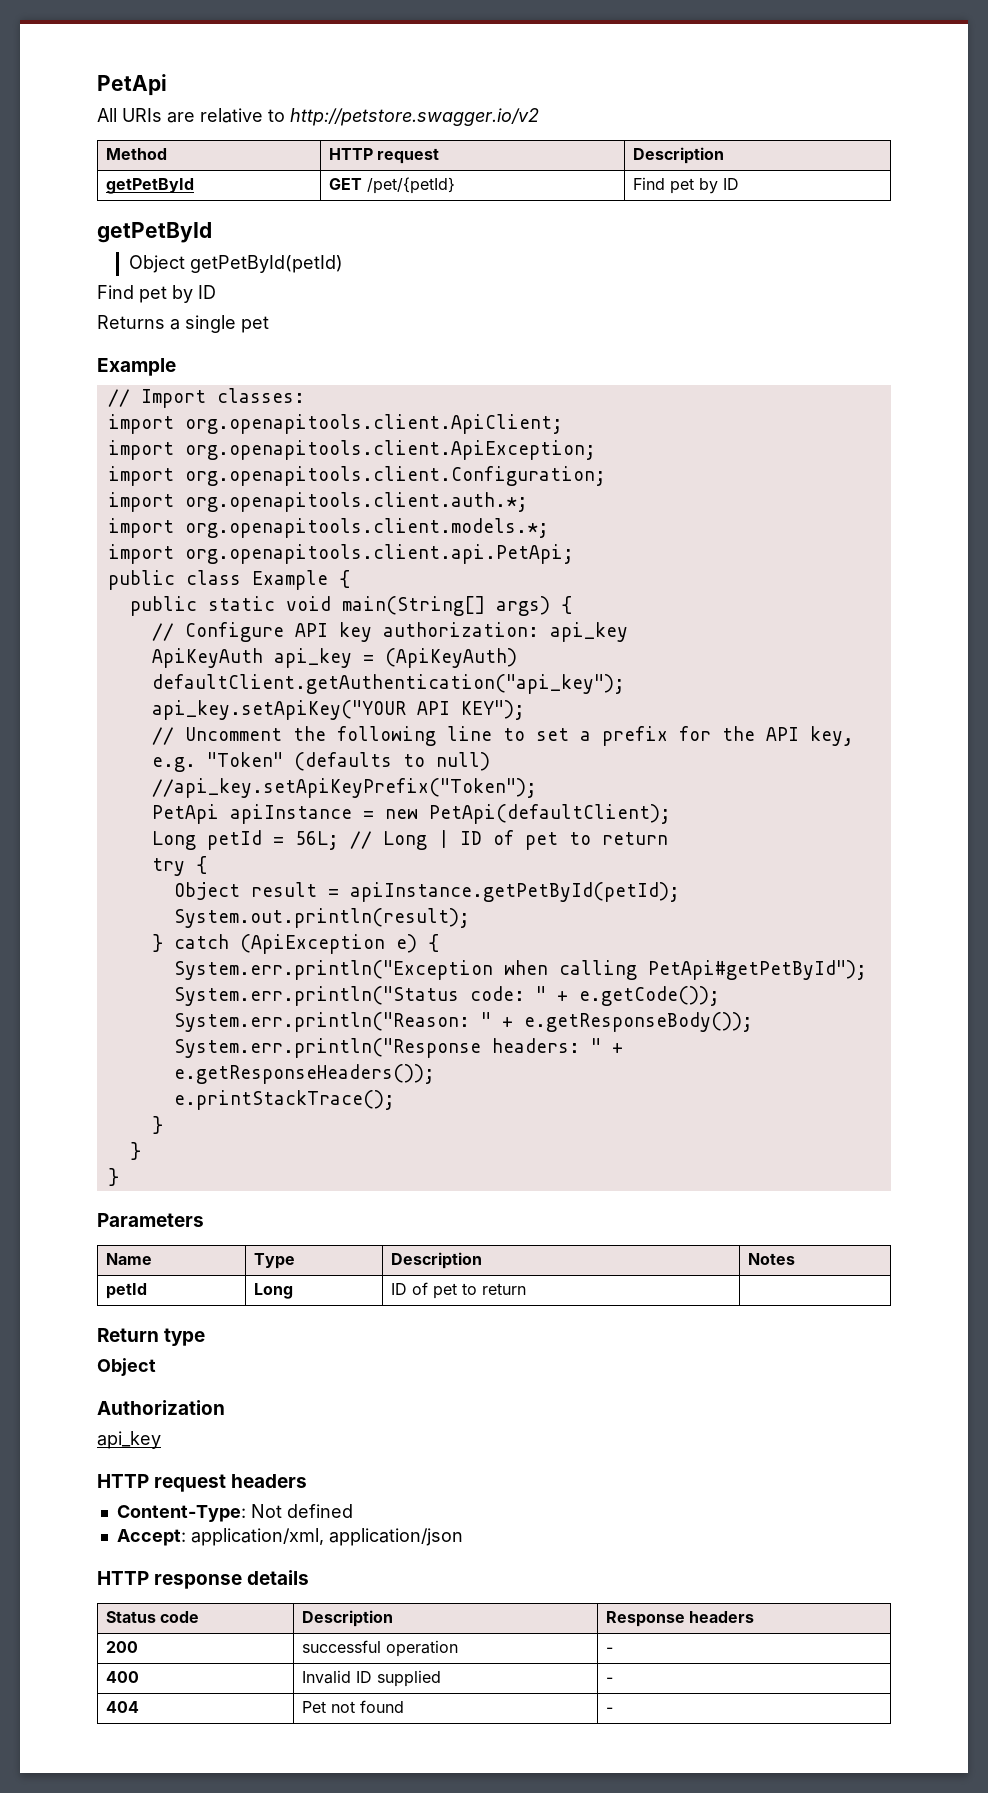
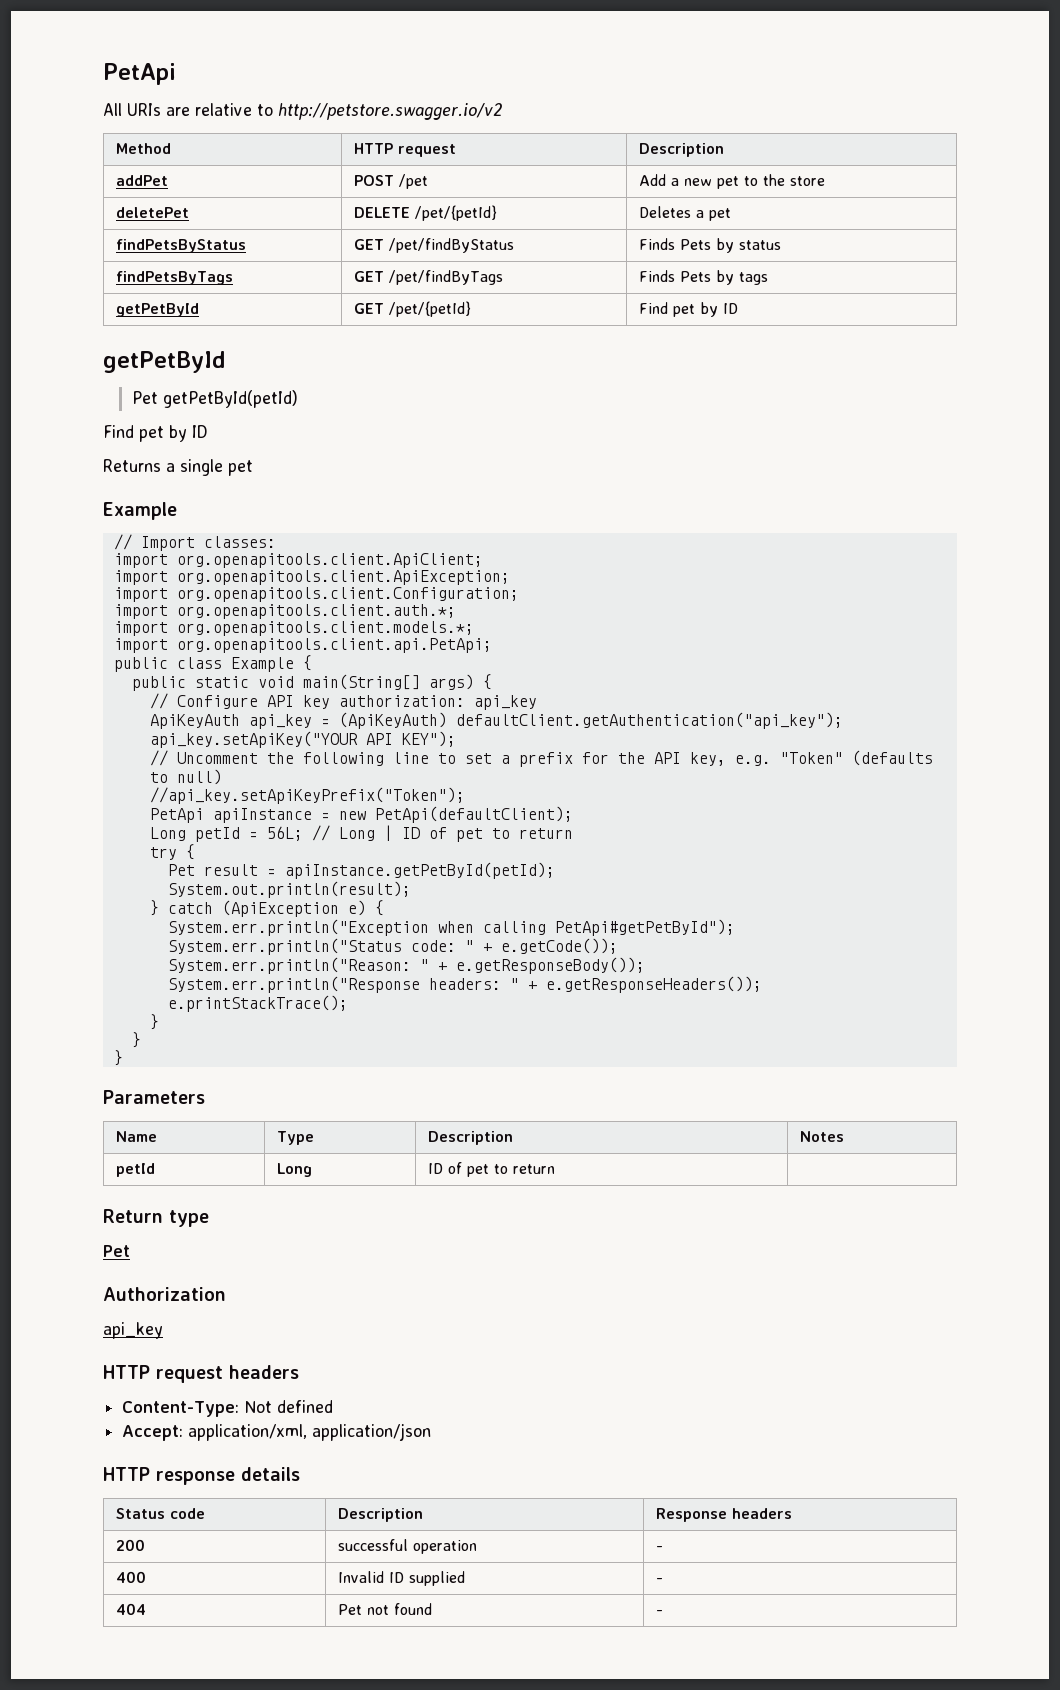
(724, 155) none -> [115,175,168,186] [353,174,428,189] [638,174,825,189] [115,207,189,218] [353,205,497,221] [638,206,731,221] [115,239,246,253] [353,238,514,253] [638,238,781,253] [115,271,233,285] [353,270,503,285] [638,270,768,285] // addPet | POST /pet | Add a new pet to the store // deletePet | DELETE /pet/{petId} | Deletes a pet // findPetsByStatus | GET /pet/findByStatus | Finds Pets by status // findPetsByTags | GET /pet/findByTags | Finds Pets by tags
[128,255,185,273] Object -> [131,391,158,404] Pet
[173,882,240,900] Object -> [167,864,195,876] Pet
[97,1358,156,1376] Object -> [103,1245,130,1257] Pet

